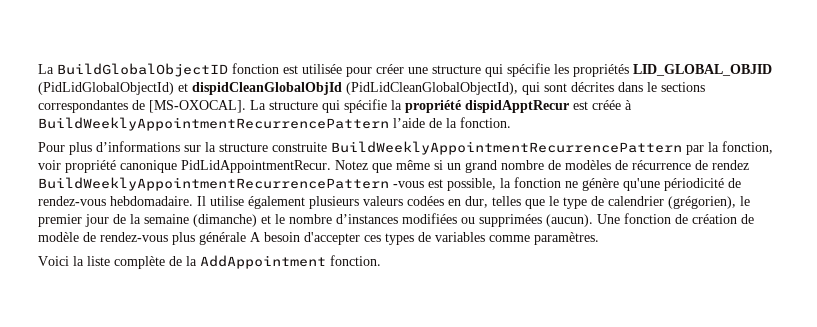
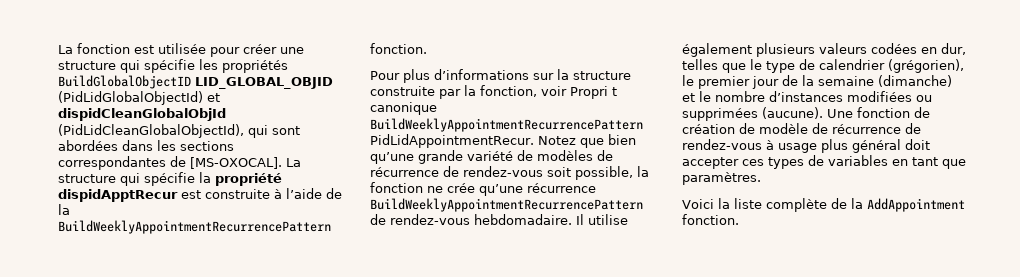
[38,63,228,77] La BuildGlobalObjectID -> [58,45,73,54] La
(629, 70) none -> [58,75,191,89] BuildGlobalObjectID
[571,82,657,92] décrites dans le -> [58,140,176,151] abordées dans les
[592,100,632,110] [38,117,389,131] créée à BuildWeeklyAppointmentRecurrencePattern -> [205,189,282,199] construite à
(457, 123) none -> [58,220,331,234] BuildWeeklyAppointmentRecurrencePattern
[331,141,682,155] BuildWeeklyAppointmentRecurrencePattern -> (435, 91) none
[65,160,544,173] propriété canonique PidLidAppointmentRecur. Notez que même si un grand nombre -> [570,86,617,99] [370,102,437,115] [370,118,643,132] [370,134,636,148] [370,150,513,164] Propri t canonique BuildWeeklyAppointmentRecurrencePattern PidLidAppointmentRecur. Notez que bien qu’une grande variété
[712,160,749,170] [38,177,724,191] rendez BuildWeeklyAppointmentRecurrencePattern -vous est possible, la fonction ne génère qu'une périodicité -> [463,166,649,180] [370,182,596,196] [370,198,643,212] rendez-vous soit possible, la fonction ne crée qu’une récurrence BuildWeeklyAppointmentRecurrencePattern
[546,214,593,227] (aucun). -> [762,107,823,119] (aucune).
[100,232,360,245] rendez-vous plus générale A besoin d'accepter -> [832,123,921,134] [682,139,930,153] [682,157,739,169] récurrence de rendez-vous à usage plus général doit accepter
[489,235,530,242] comme -> [892,157,966,169] en tant que

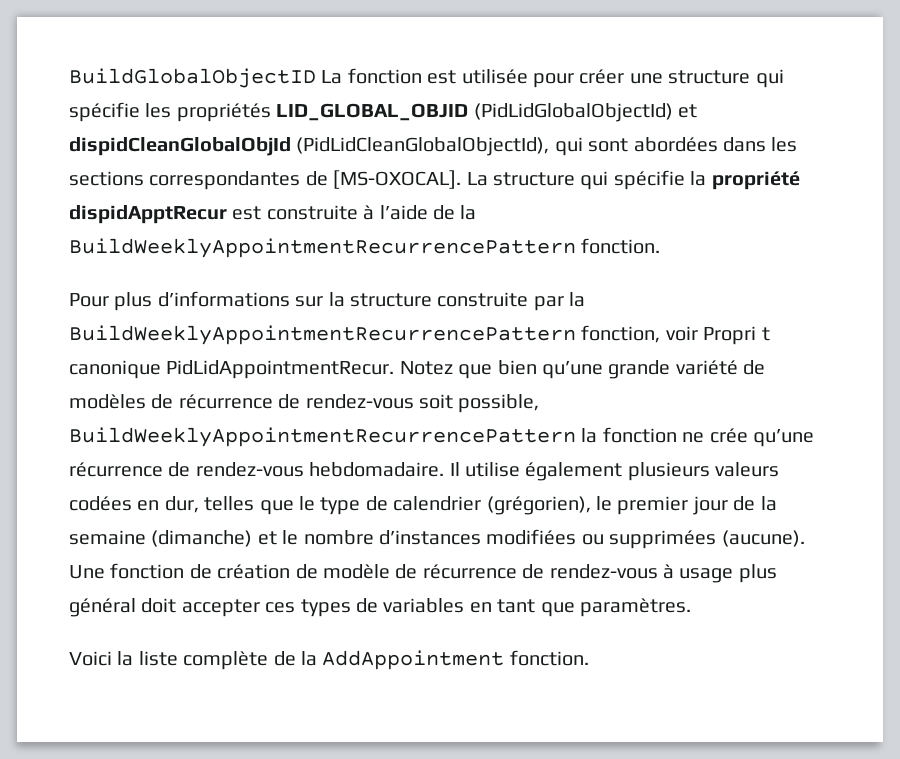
(58, 49) none -> [69,68,316,88] BuildGlobalObjectID
[58,75,191,89] BuildGlobalObjectID -> (271, 112) none
(476, 90) none -> [69,325,576,345] BuildWeeklyAppointmentRecurrencePattern
[370,118,643,132] BuildWeeklyAppointmentRecurrencePattern -> (161, 369) none
(633, 173) none -> [69,427,576,447] BuildWeeklyAppointmentRecurrencePattern
[370,198,643,212] BuildWeeklyAppointmentRecurrencePattern -> (163, 469) none

